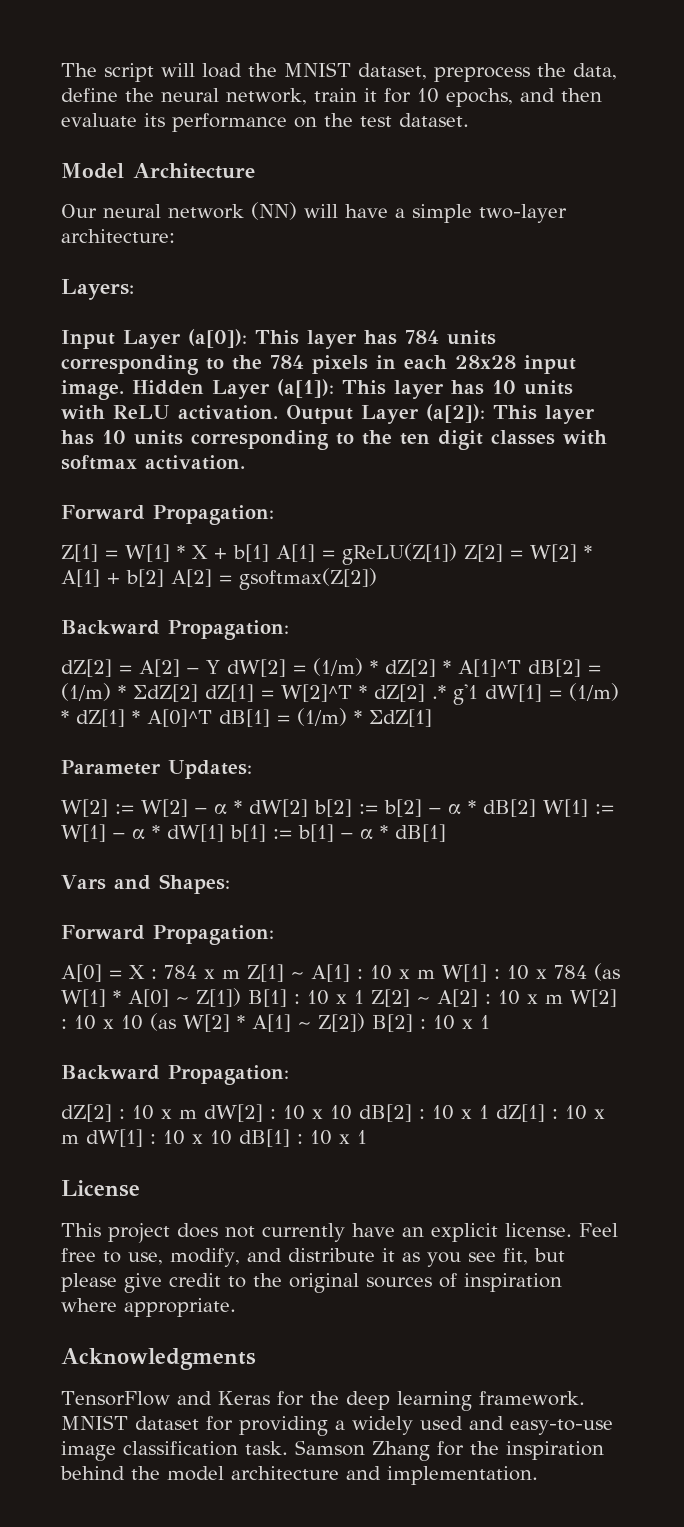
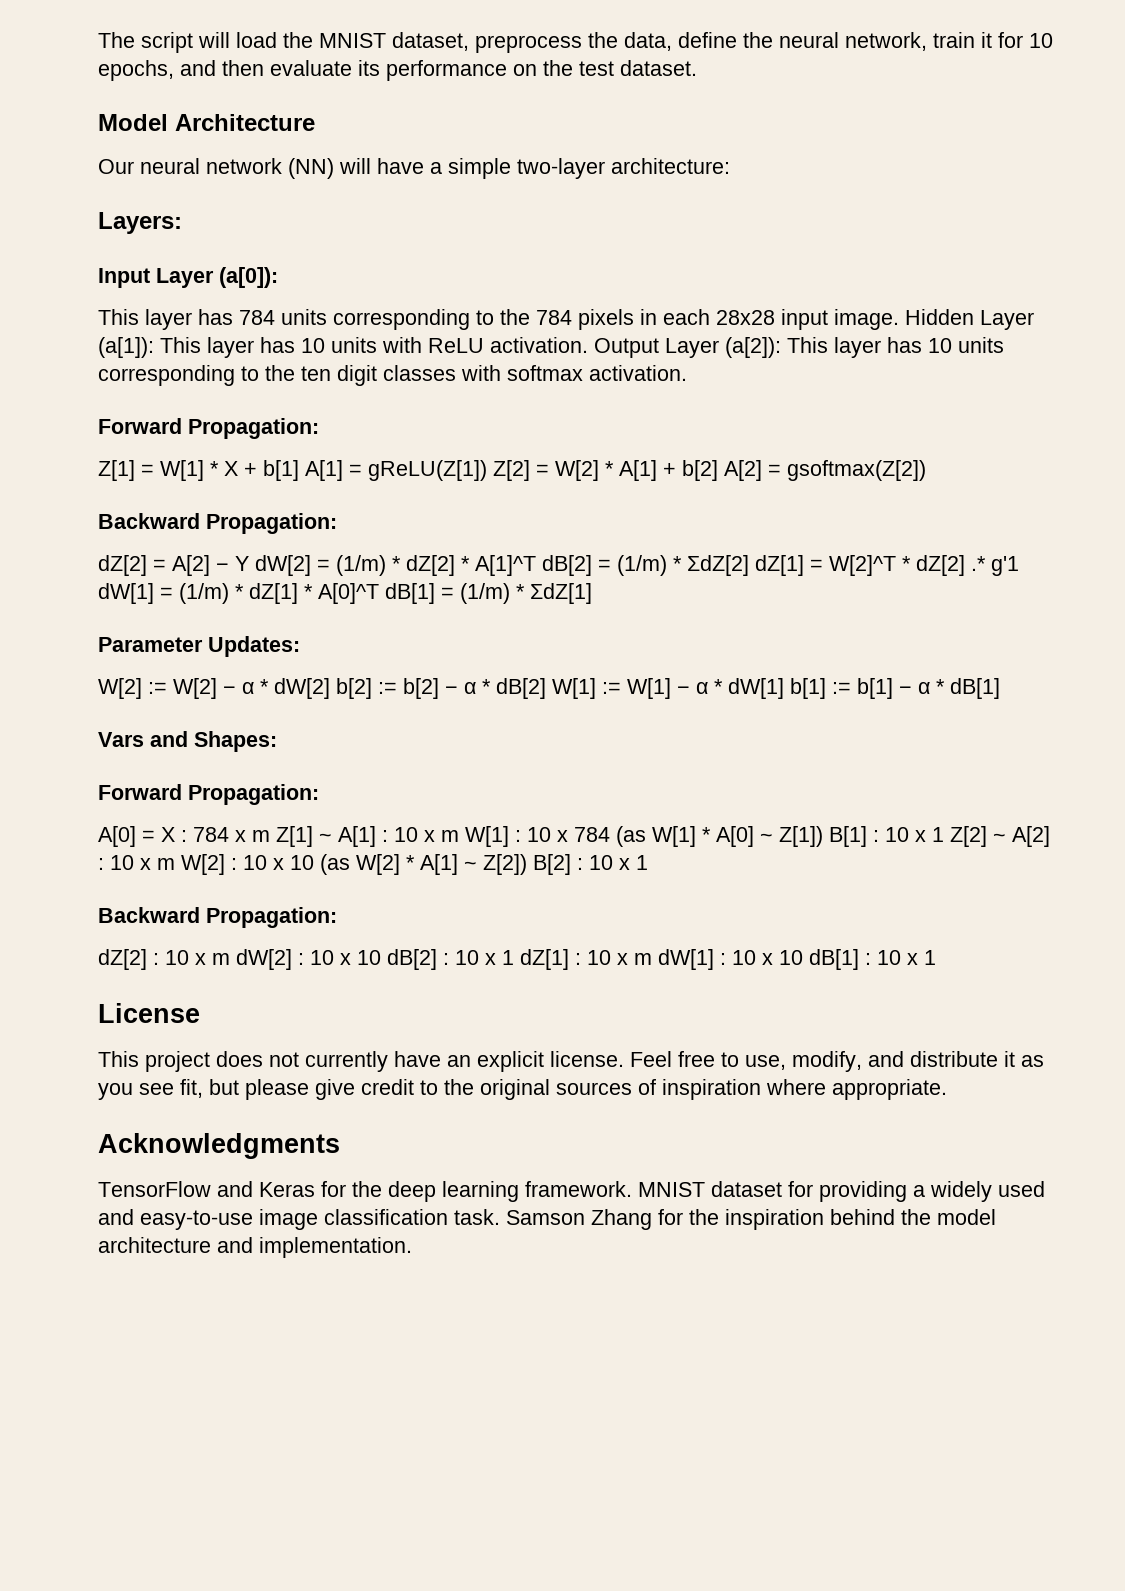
(247, 338) none -> (278, 277) //

